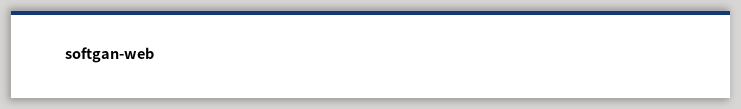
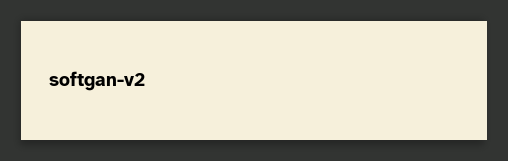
[65,47,154,63] softgan-web -> [49,71,145,91] softgan-v2

